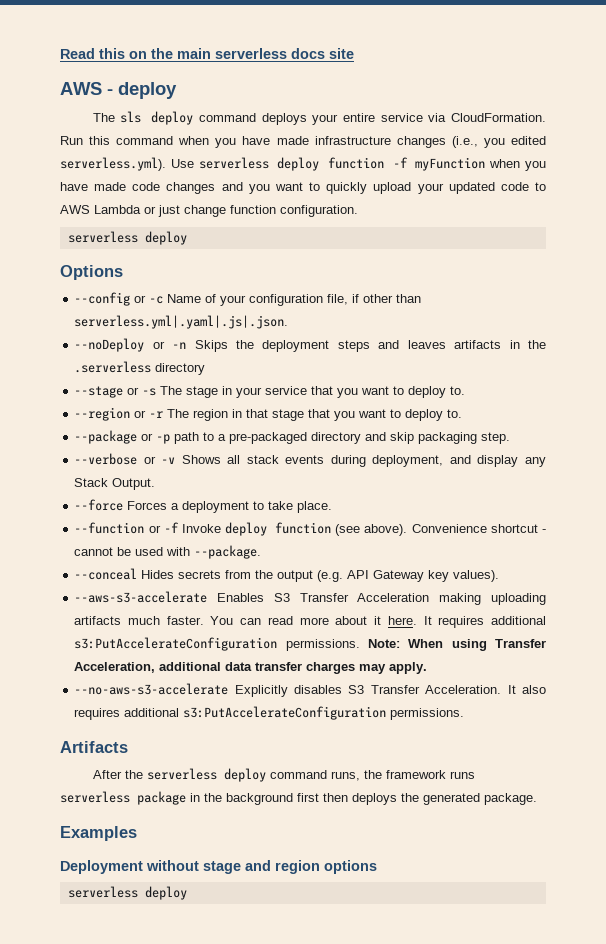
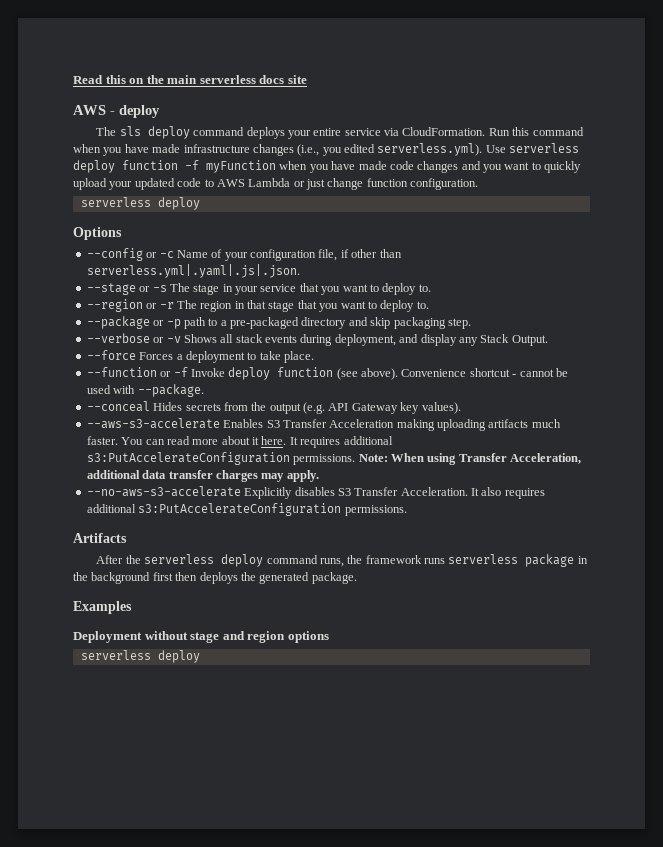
[74,338,546,352] [74,361,206,375] // --noDeploy or -n Skips the deployment steps and leaves artifacts in the .serverless directory -> (300, 271) none

